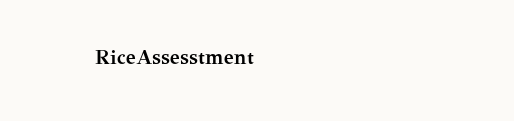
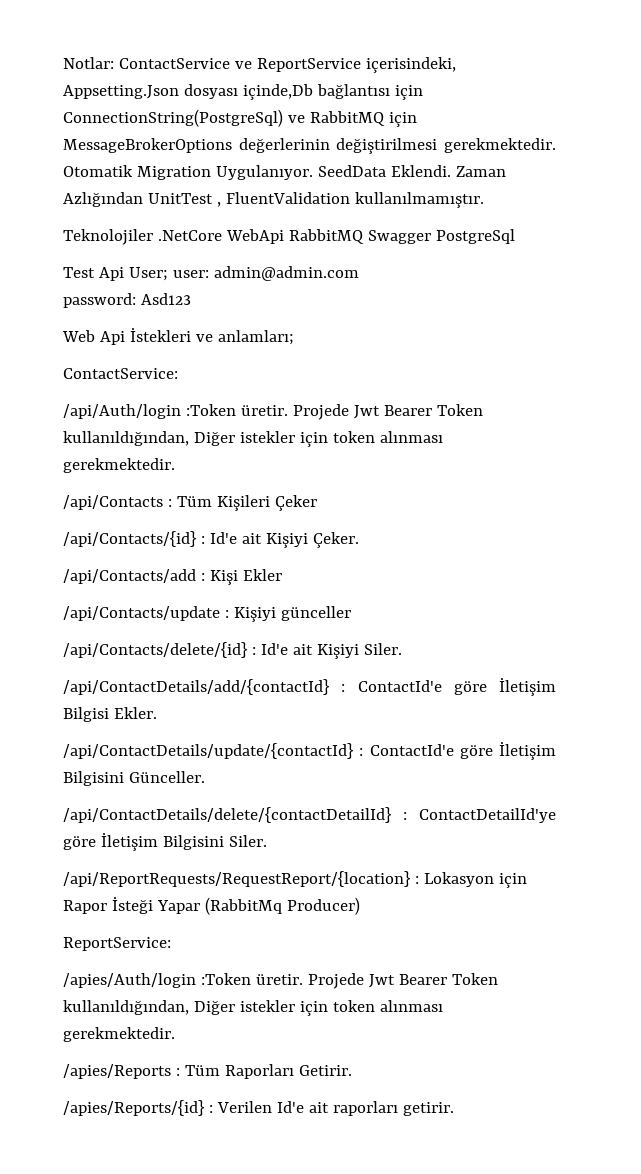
[95,50,254,65] RiceAssesstment -> [63,57,456,73] [63,84,423,100] [63,109,417,127] [63,138,556,154] [63,165,506,180] [63,192,484,208] [63,229,515,245] [63,266,359,281] [63,293,191,308] [62,328,294,345] [63,368,178,379] [63,404,483,420] [63,431,443,447] [63,458,175,473] [63,495,317,511] [63,531,359,548] [63,569,282,585] [63,606,351,622] [63,642,402,659] [63,678,556,696] [63,707,157,722] [63,742,556,760] [63,771,205,786] [63,807,556,823] [63,833,267,851] [63,871,527,888] [63,897,360,915] [63,937,171,951] [63,973,498,989] [63,1000,443,1016] [63,1027,175,1042] [63,1064,352,1079] [63,1100,454,1116] Notlar: ContactService ve ReportService içerisindeki, Appsetting.Json dosyası içinde,Db bağlantısı için ConnectionString(PostgreSql) ve RabbitMQ için MessageBrokerOptions değerlerinin değiştirilmesi gerekmektedir. Otomatik Migration Uygulanıyor. SeedData Eklendi. Zaman Azlığından UnitTest , FluentValidation kullanılmamıştır. // Teknolojiler .NetCore WebApi RabbitMQ Swagger PostgreSql // Test Api User; user: admin@admin.com // password: Asd123 // Web Api İstekleri ve anlamları; // ContactService: // /api/Auth/login :Token üretir. Projede Jwt Bearer Token kullanıldığından, Diğer istekler için token alınması gerekmektedir. // /api/Contacts : Tüm Kişileri Çeker // /api/Contacts/{id} : Id'e ait Kişiyi Çeker. // /api/Contacts/add : Kişi Ekler // /api/Contacts/update : Kişiyi günceller // /api/Contacts/delete/{id} : Id'e ait Kişiyi Siler. // /api/ContactDetails/add/{contactId} : ContactId'e göre İletişim Bilgisi Ekler. // /api/ContactDetails/update/{contactId} : ContactId'e göre İletişim Bilgisini Günceller. // /api/ContactDetails/delete/{contactDetailId} : ContactDetailId'ye göre İletişim Bilgisini Siler. // /api/ReportRequests/RequestReport/{location} : Lokasyon için Rapor İsteği Yapar (RabbitMq Producer) // ReportService: // /apies/Auth/login :Token üretir. Projede Jwt Bearer Token kullanıldığından, Diğer istekler için token alınması gerekmektedir. // /apies/Reports : Tüm Raporları Getirir. // /apies/Reports/{id} : Verilen Id'e ait raporları getirir.

